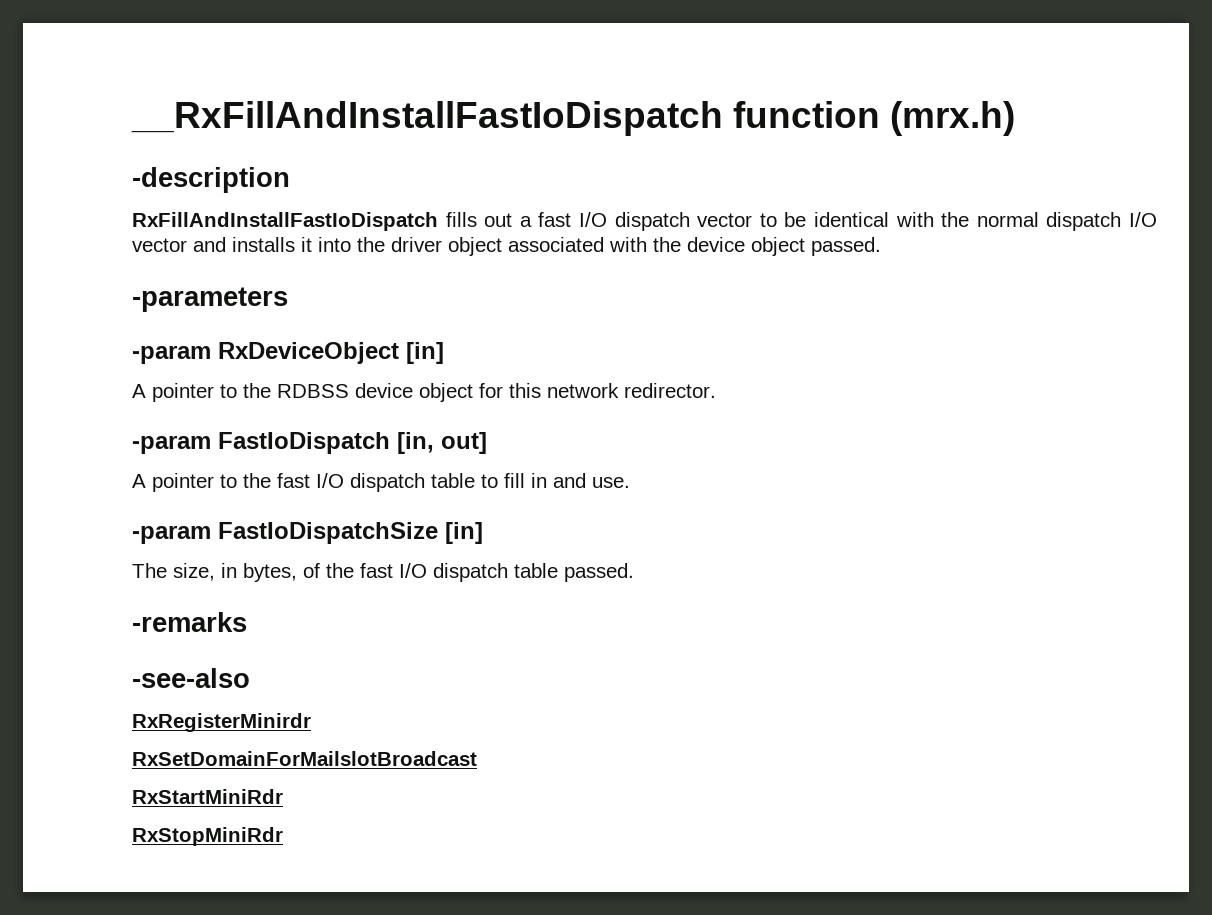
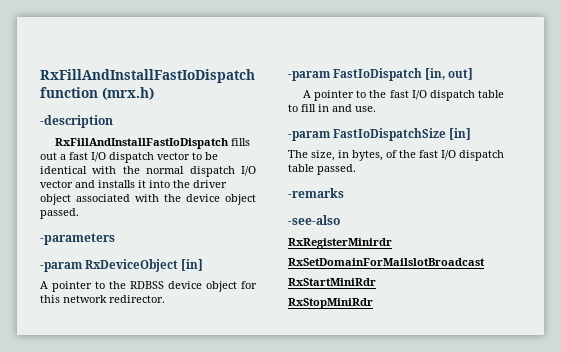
[131,101,723,136] __RxFillAndInstallFastIoDispatch -> [40,69,255,83] RxFillAndInstallFastIoDispatch

